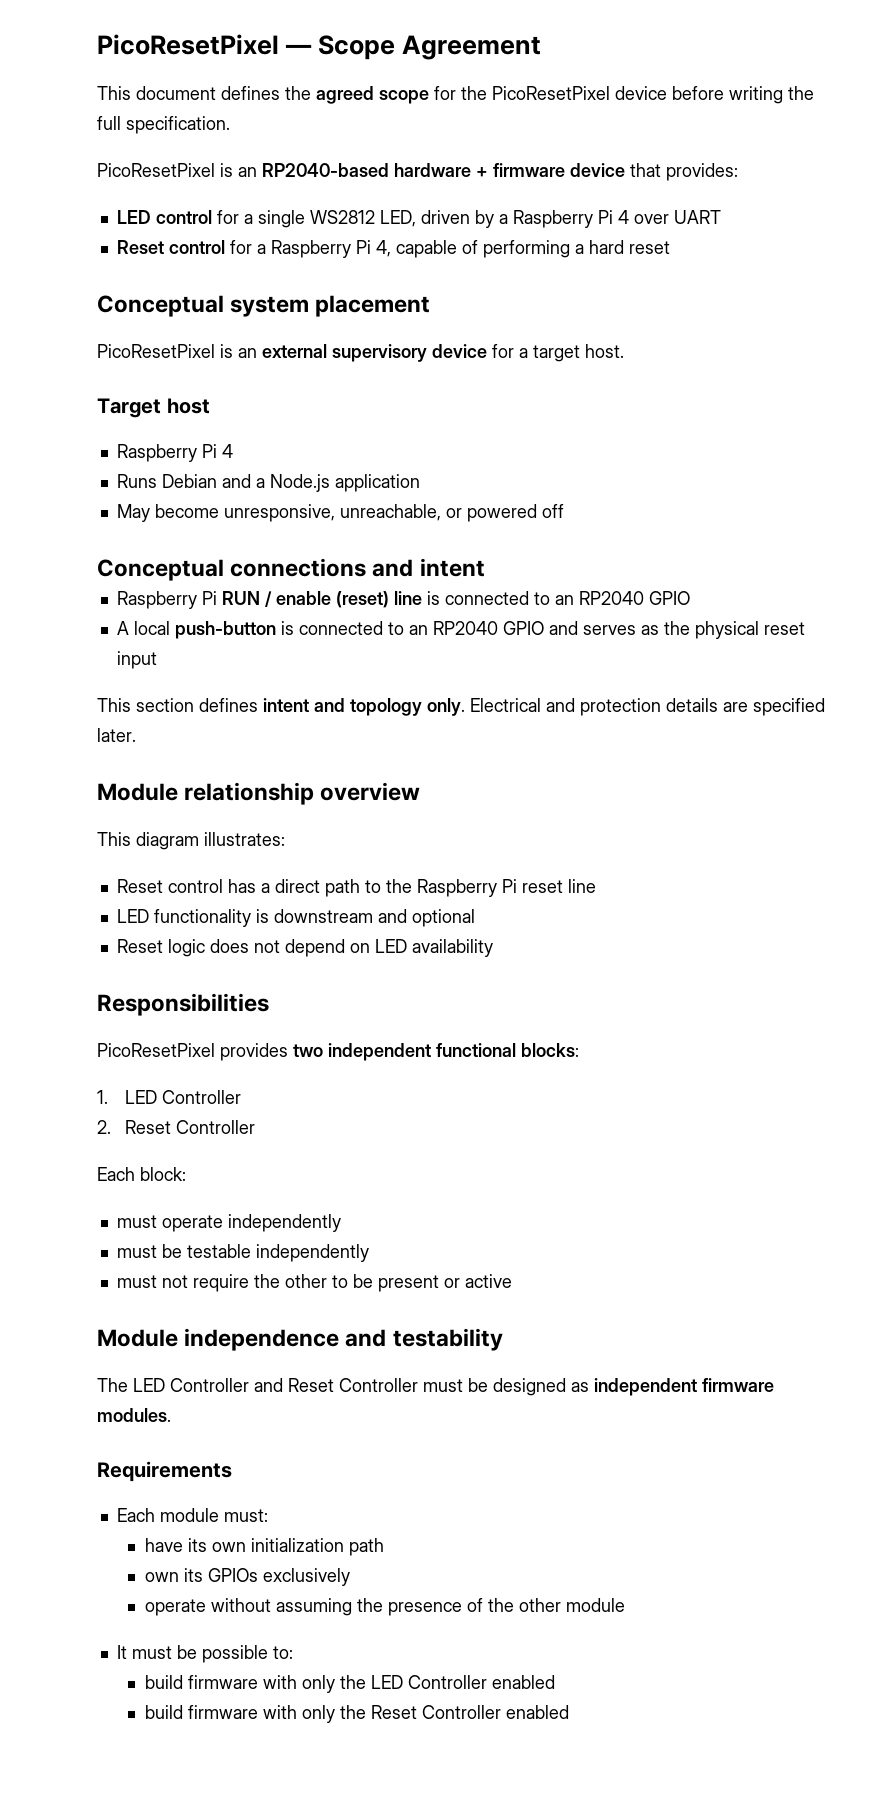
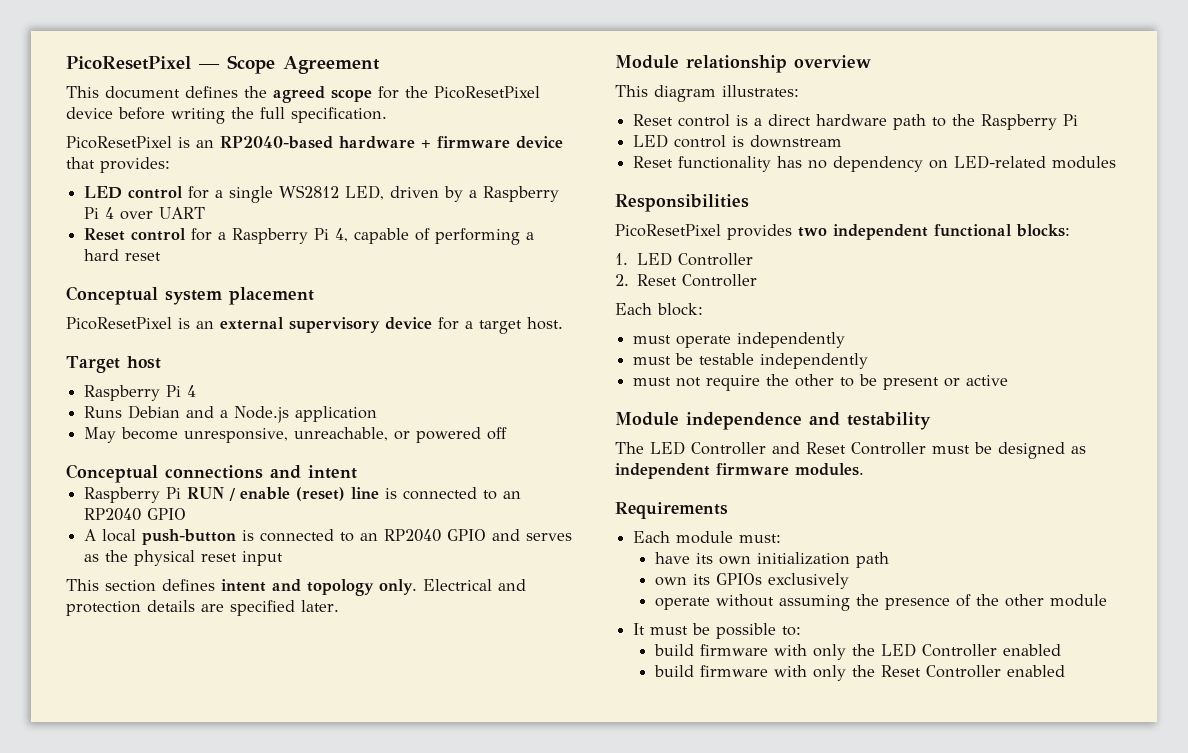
[227,879,256,893] has -> [736,115,749,126] is
(320, 886) none -> [816,114,888,126] hardware
[521,879,596,893] [116,909,251,927] reset line // LED functionality -> [633,134,727,148] // LED control
[377,909,475,927] [116,939,493,957] and optional // Reset logic does not depend on LED availability -> [633,155,1117,172] // Reset functionality has no dependency on LED-related modules

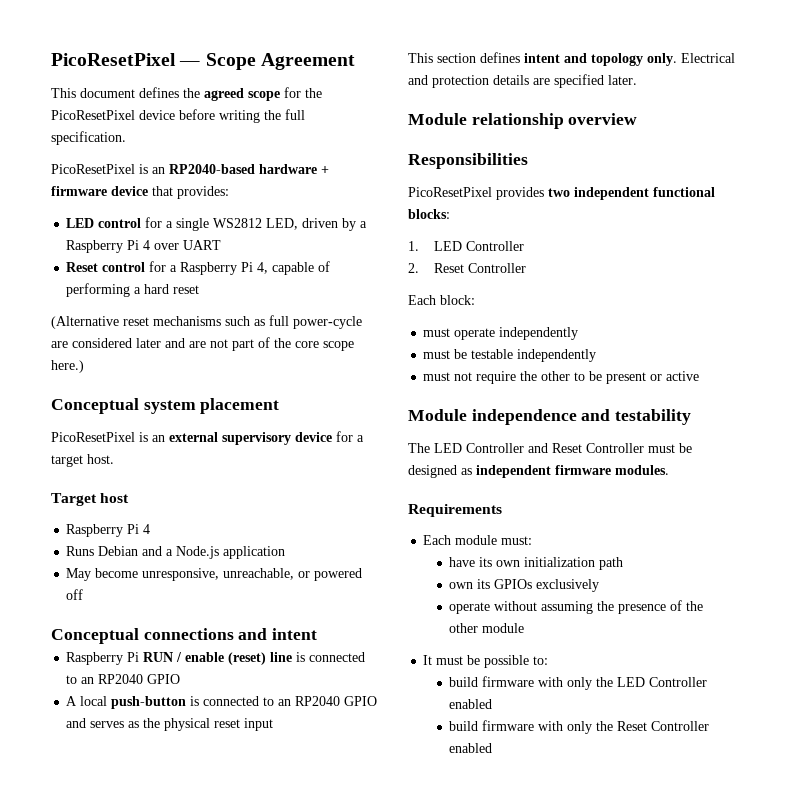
(162, 256) none -> [51,315,362,329] [51,337,354,351] [51,360,84,373] // (Alternative reset mechanisms such as full power-cycle are considered later and are not part of the core scope here.)
[615,85,799,102] [633,114,1079,130] [633,134,843,148] [633,155,1117,172] // This diagram illustrates: // Reset control is a direct hardware path to the Raspberry Pi // LED control is downstream // Reset functionality has no dependency on LED-related modules -> (638, 119) none

